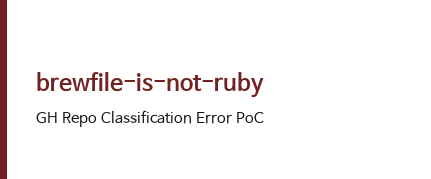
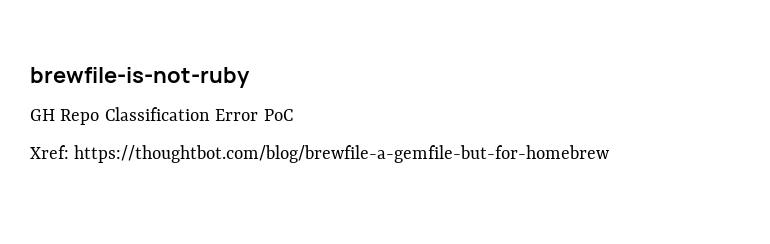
(264, 117) none -> [30,145,610,163] // Xref: https://thoughtbot.com/blog/brewfile-a-gemfile-but-for-homebrew

